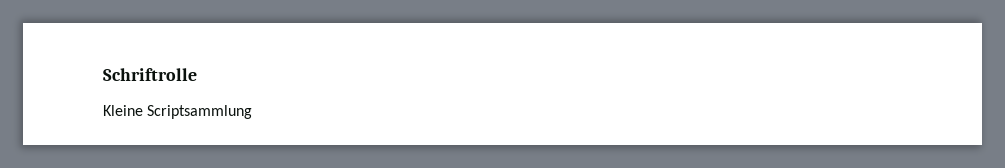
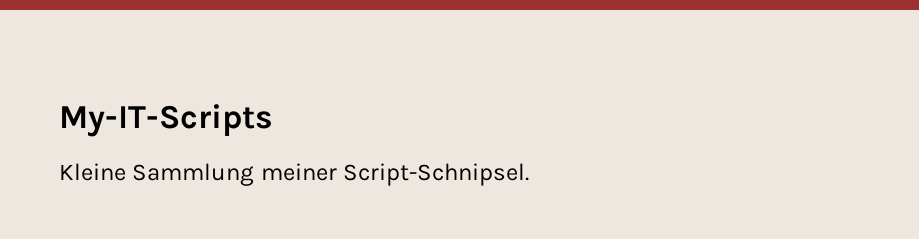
[103,68,197,81] Schriftrolle -> [59,104,273,137] My-IT-Scripts
[147,105,253,119] Scriptsammlung -> [132,163,530,186] Sammlung meiner Script-Schnipsel.

